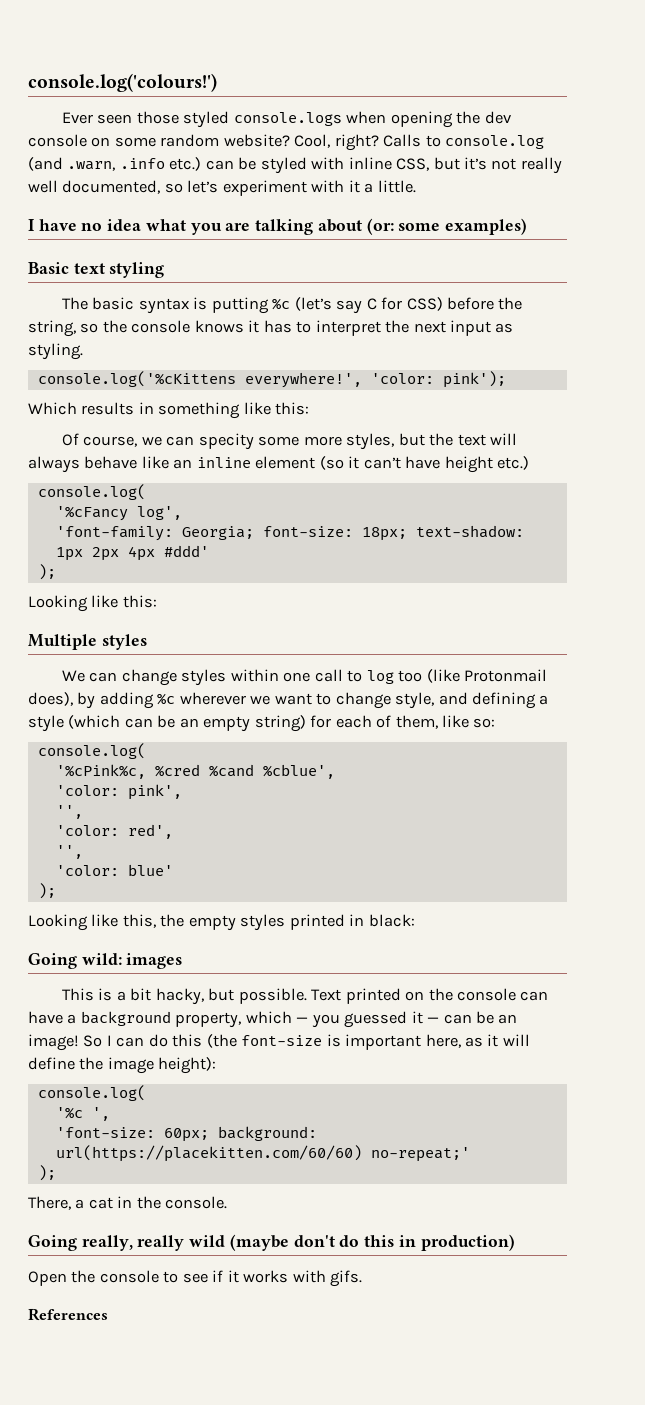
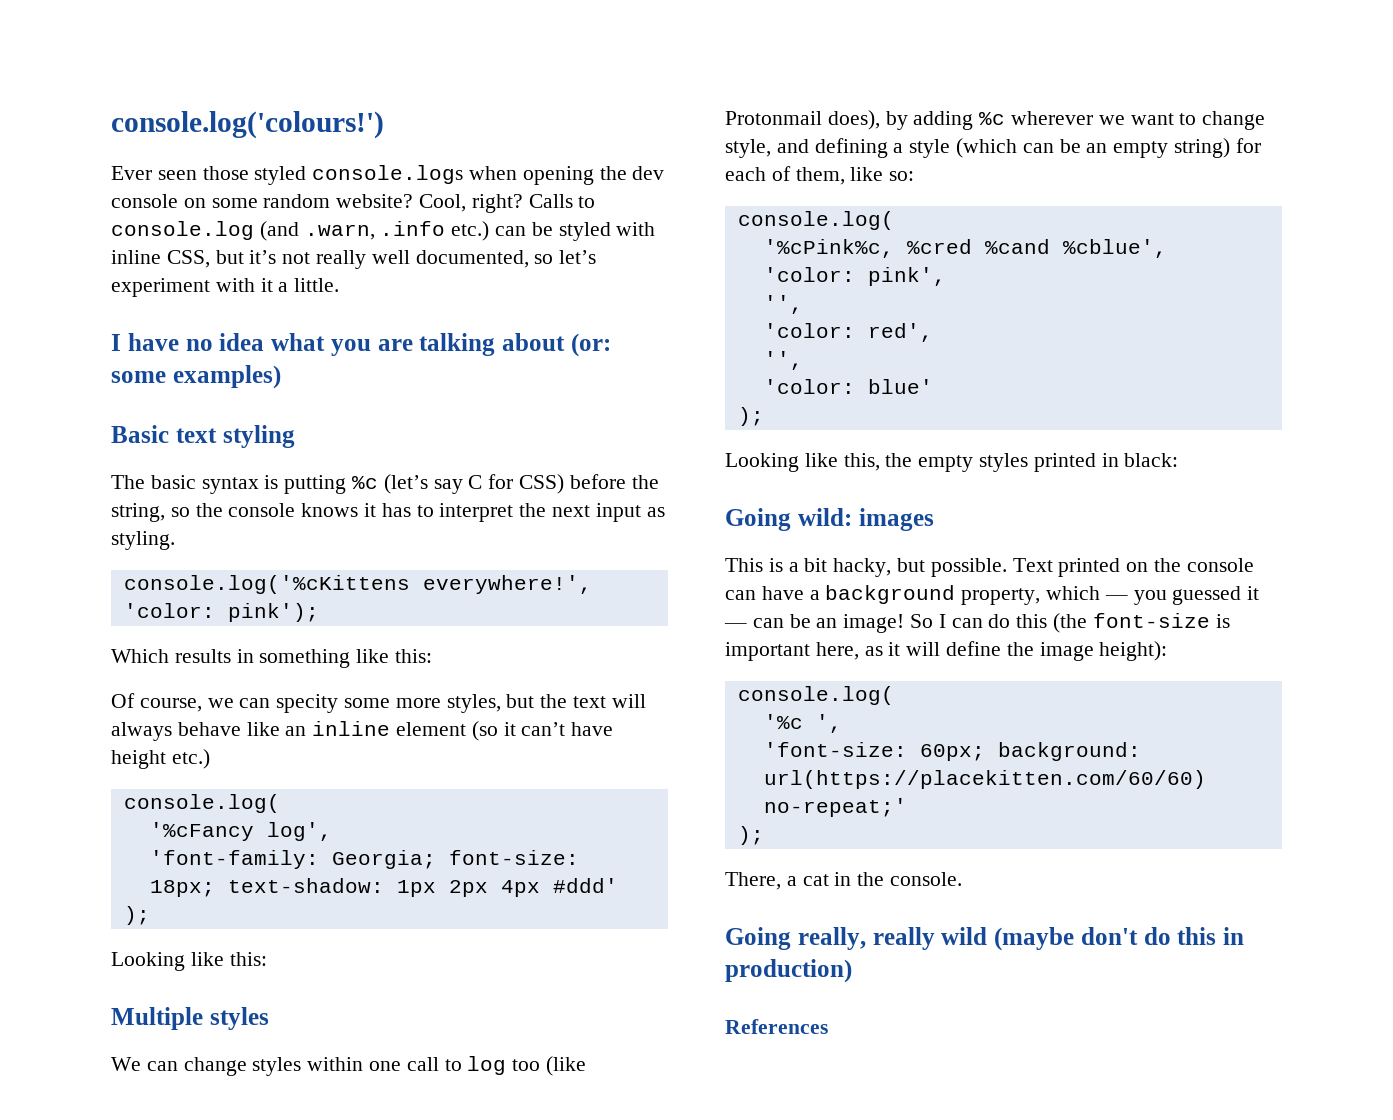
[28,1270,363,1287] // Open the console to see if it works with gifs. -> (852, 971) none

